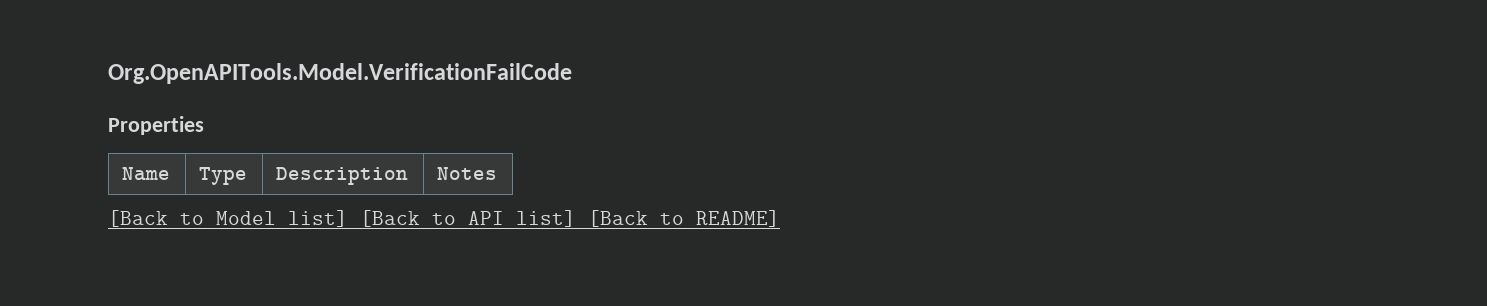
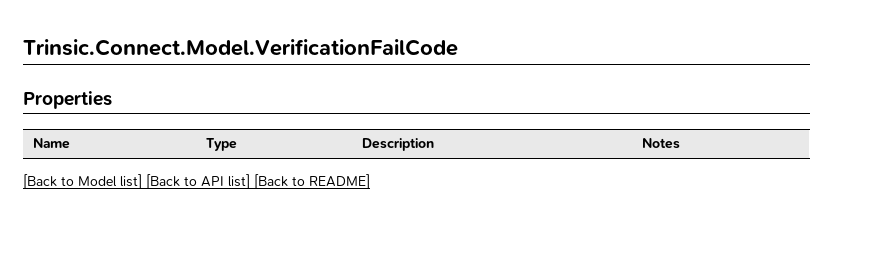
[108,63,572,84] Org.OpenAPITools.Model.VerificationFailCode -> [23,39,458,56] Trinsic.Connect.Model.VerificationFailCode

